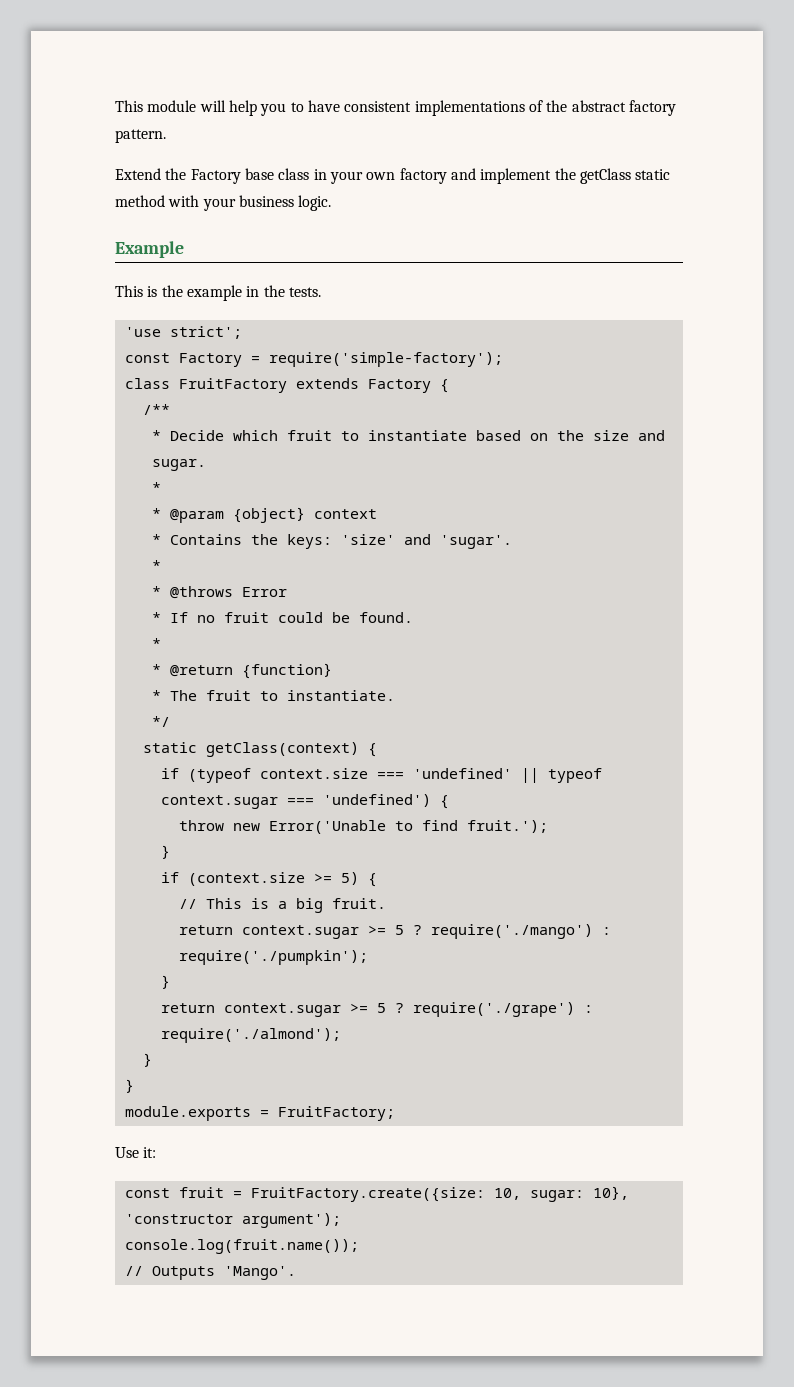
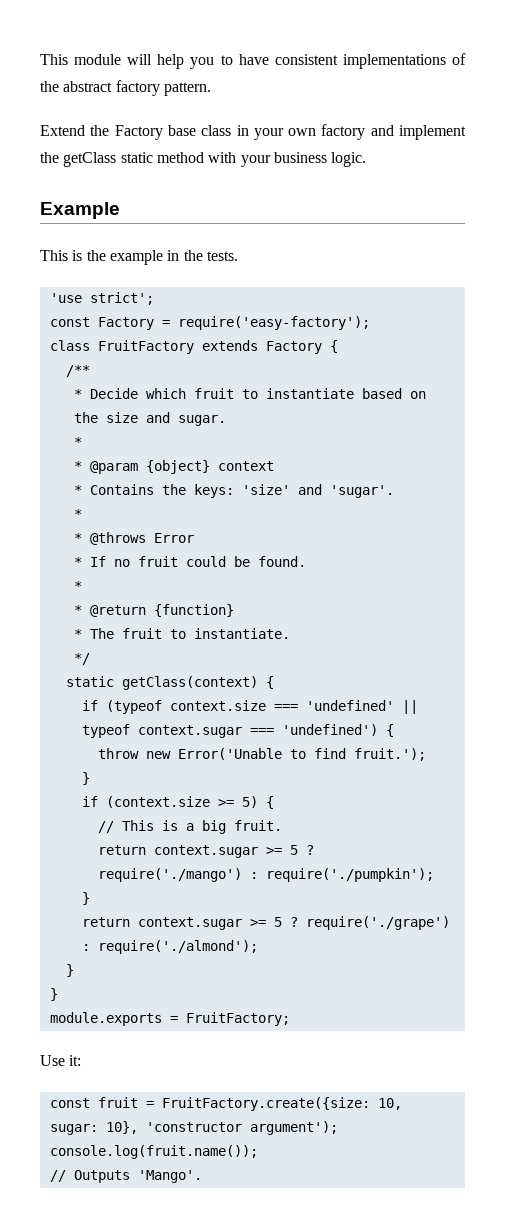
[268,352,503,367] require('simple-factory'); -> [177,316,370,330] require('easy-factory');

